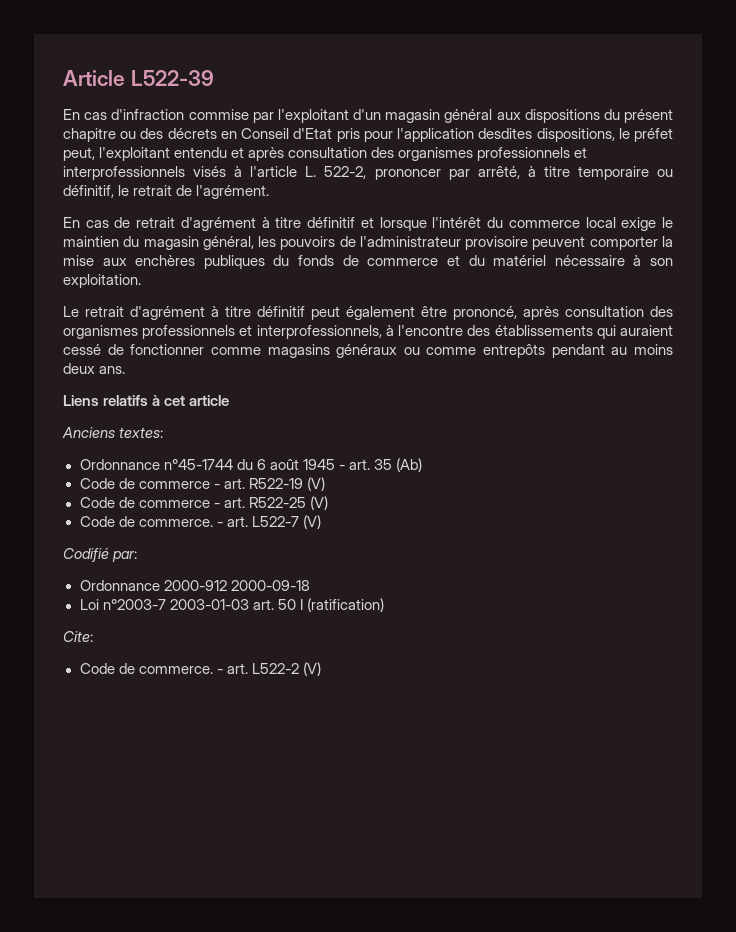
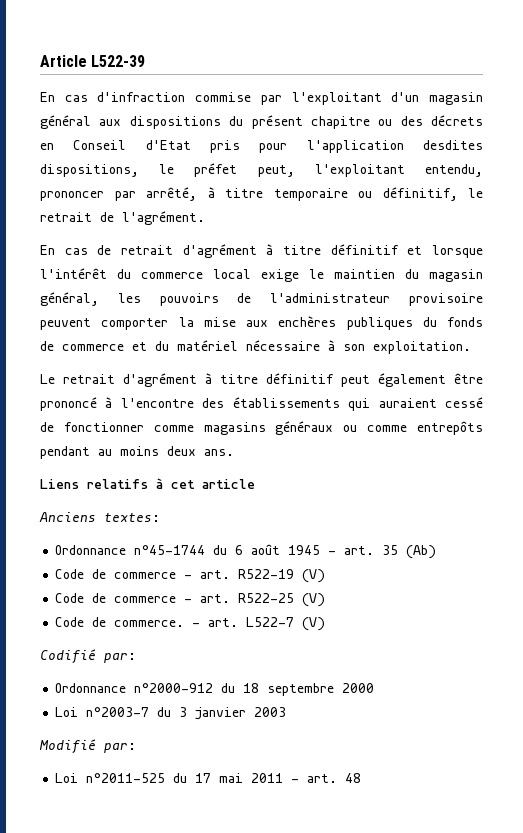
[174,147,588,161] [63,166,367,180] entendu et après consultation des organismes professionnels et interprofessionnels visés à l'article L. 522-2, -> [424,164,483,177] entendu,
[453,306,673,320] [63,325,382,339] prononcé, après consultation des organismes professionnels et interprofessionnels, -> [40,397,97,411] prononcé
[163,580,310,591] [79,598,384,612] [63,631,93,642] [79,662,321,676] 2000-912 2000-09-18 // Loi n°2003-7 2003-01-03 art. 50 I (ratification) // Cite: // Code de commerce. - art. L522-2 (V) -> [134,683,375,696] [55,707,287,720] [39,739,136,754] [55,773,362,783] n°2000-912 du 18 septembre 2000 // Loi n°2003-7 du 3 janvier 2003 // Modifié par: // Loi n°2011-525 du 17 mai 2011 - art. 48

